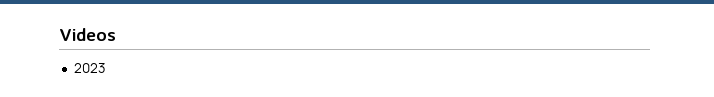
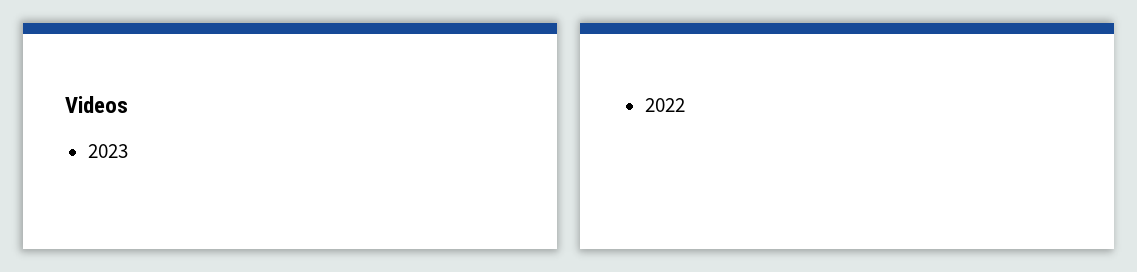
(105, 68) none -> [645,98,686,112] // 2022

